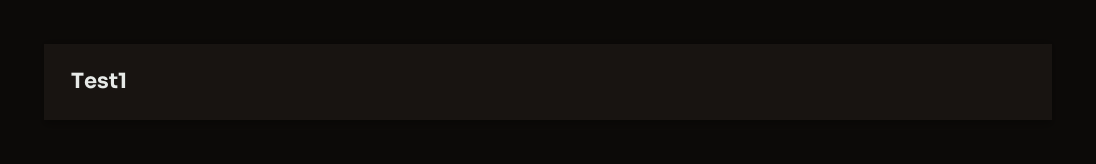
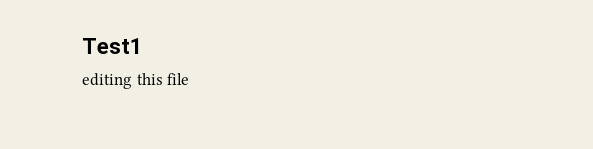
(127, 80) none -> [82,73,190,89] // editing this file

